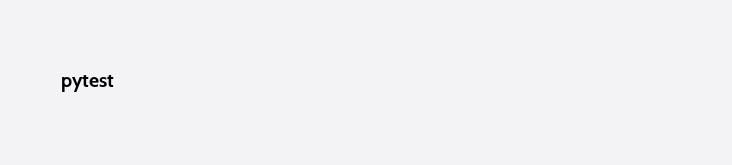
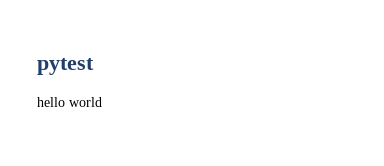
(114, 83) none -> [37,97,102,107] // hello world

